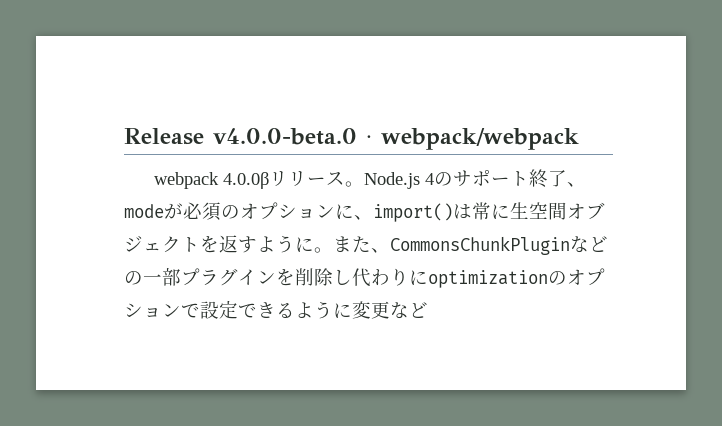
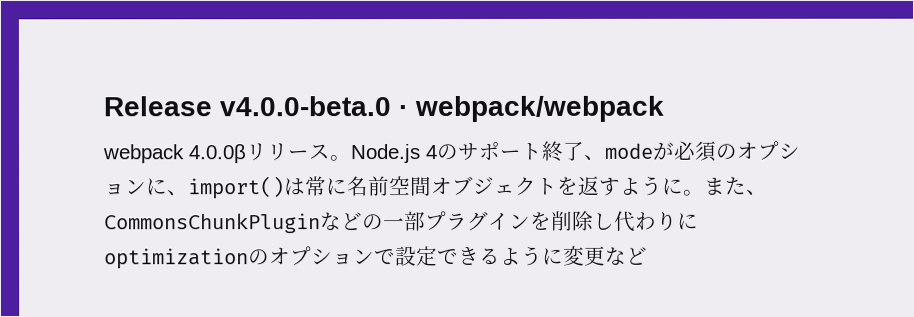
[510,202,529,219] 生 -> [347,176,390,197] 名前

